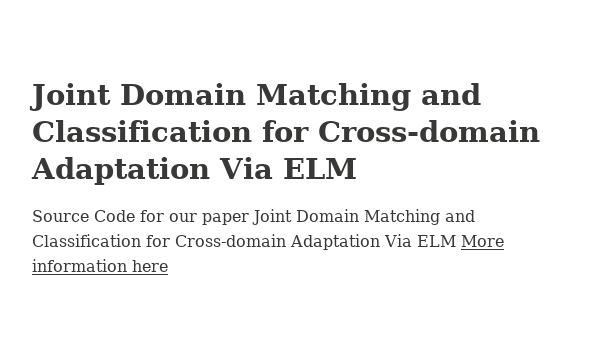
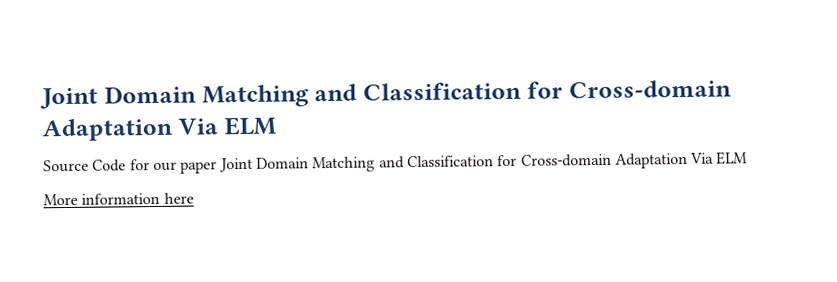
(456, 241) none -> (749, 158) //

